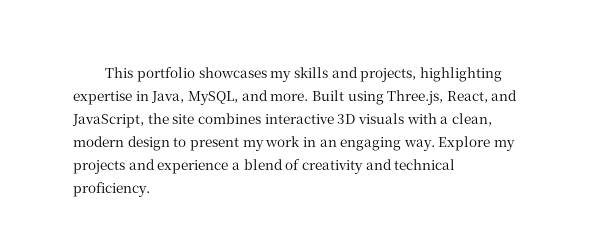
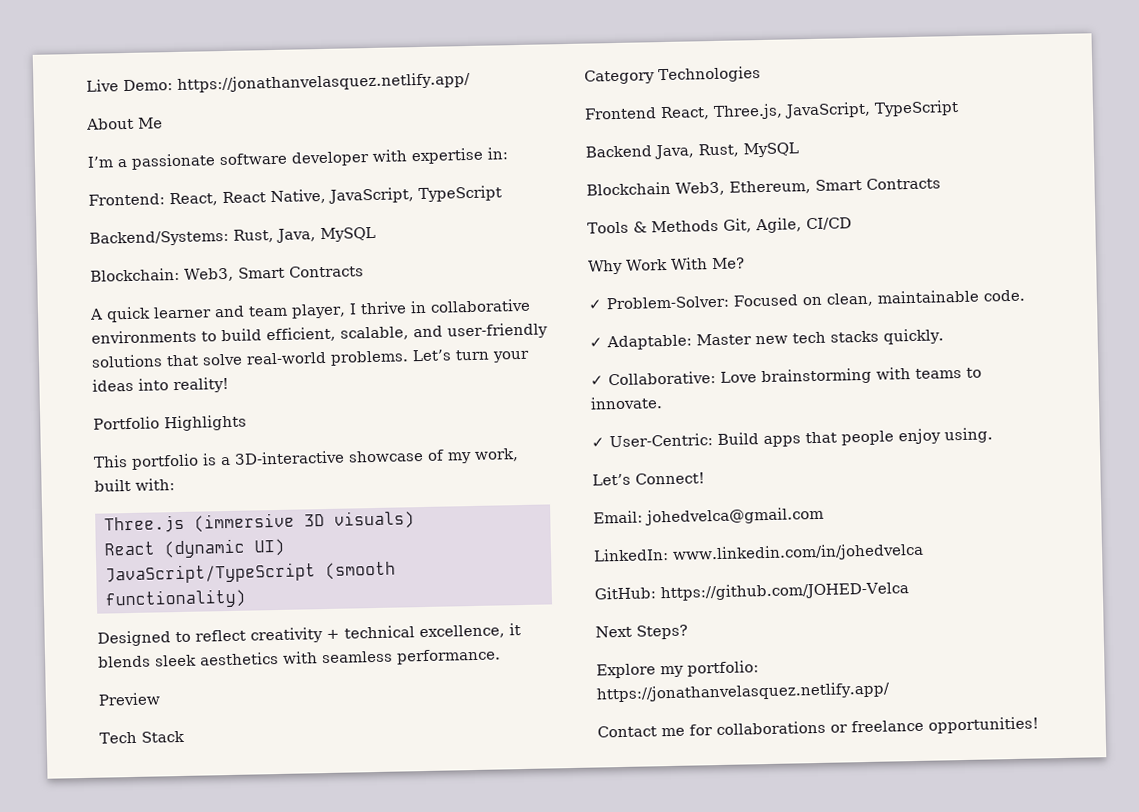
[105,67,503,82] [73,90,518,105] [72,113,492,128] [73,136,516,151] [73,159,456,174] [73,182,150,197] This portfolio showcases my skills and projects, highlighting expertise in Java, MySQL, and more. Built using Three.js, React, and JavaScript, the site combines interactive 3D visuals with a clean, modern design to present my work in an engaging way. Explore my projects and experience a blend of creativity and technical proficiency. -> [86,71,471,93] [86,117,163,130] [87,147,508,170] [88,185,502,207] [89,226,376,247] [90,265,364,282] [89,298,531,323] [91,322,548,344] [91,349,530,368] [92,376,229,394] [93,414,247,432] [93,448,519,470] [94,478,175,492] [104,510,415,534] [104,538,286,559] [105,561,396,585] [105,588,247,610] [97,623,521,647] [98,648,501,668] [98,692,161,706] [99,730,185,744] [584,66,761,85] [584,100,959,121] [585,142,799,160] [586,177,941,196] [587,217,852,234] [588,257,745,275] [588,289,1025,310] [589,328,944,351] [590,367,982,386] [590,396,663,410] [591,427,993,448] [592,472,705,486] [593,506,824,526] [593,542,924,563] [594,581,909,602] [595,624,688,640] [596,660,759,679] [596,681,890,703] [597,716,1039,738] Live Demo: https://jonathanvelasquez.netlify.app/ // About Me // I’m a passionate software developer with expertise in: // Frontend: React, React Native, JavaScript, TypeScript // Backend/Systems: Rust, Java, MySQL // Blockchain: Web3, Smart Contracts // A quick learner and team player, I thrive in collaborative environments to build efficient, scalable, and user-friendly solutions that solve real-world problems. Let’s turn your ideas into reality! // Portfolio Highlights // This portfolio is a 3D-interactive showcase of my work, built with: // Three.js (immersive 3D visuals) // React (dynamic UI) // JavaScript/TypeScript (smooth functionality) // Designed to reflect creativity + technical excellence, it blends sleek aesthetics with seamless performance. // Preview // Tech Stack // Category Technologies // Frontend React, Three.js, JavaScript, TypeScript // Backend Java, Rust, MySQL // Blockchain Web3, Ethereum, Smart Contracts // Tools & Methods Git, Agile, CI/CD // Why Work With Me? // ✓ Problem-Solver: Focused on clean, maintainable code. // ✓ Adaptable: Master new tech stacks quickly. // ✓ Collaborative: Love brainstorming with teams to innovate. // ✓ User-Centric: Build apps that people enjoy using. // Let’s Connect! // Email: johedvelca@gmail.com // LinkedIn: www.linkedin.com/in/johedvelca // GitHub: https://github.com/JOHED-Velca // Next Steps? // Explore my portfolio: https://jonathanvelasquez.netlify.app/ // Contact me for collaborations or freelance opportunities!

